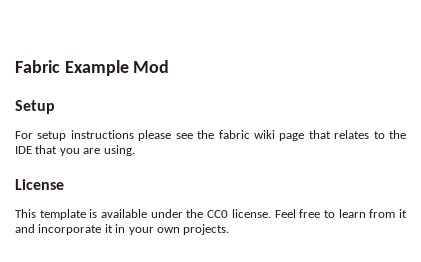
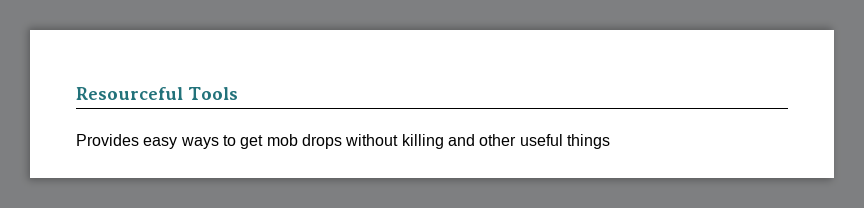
[15,60,170,76] [15,100,55,114] [15,130,407,141] [15,145,135,156] [15,179,64,190] [15,209,407,220] [15,224,230,235] Fabric Example Mod // Setup // For setup instructions please see the fabric wiki page that relates to the IDE that you are using. // License // This template is available under the CC0 license. Feel free to learn from it and incorporate it in your own projects. -> [76,87,238,100] [76,134,610,149] Resourceful Tools // Provides easy ways to get mob drops without killing and other useful things

